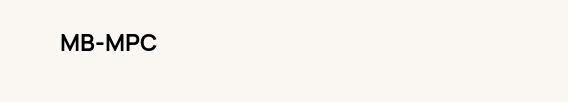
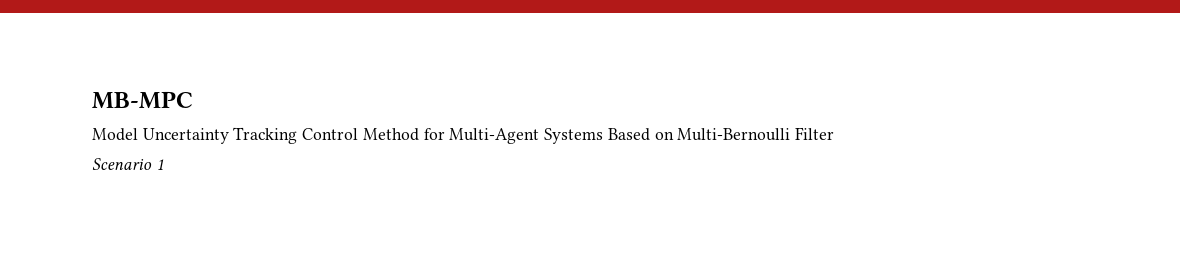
(157, 42) none -> [92,127,834,144] [92,158,164,170] // Model Uncertainty Tracking Control Method for Multi-Agent Systems Based on Multi-Bernoulli Filter // Scenario 1

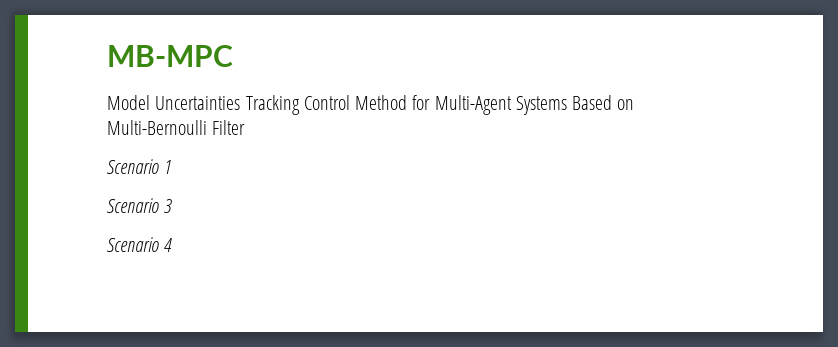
[142,128,229,144] Uncertainty -> [155,96,241,110] Uncertainties
(164, 164) none -> [107,198,173,213] [107,237,173,252] // Scenario 3 // Scenario 4

